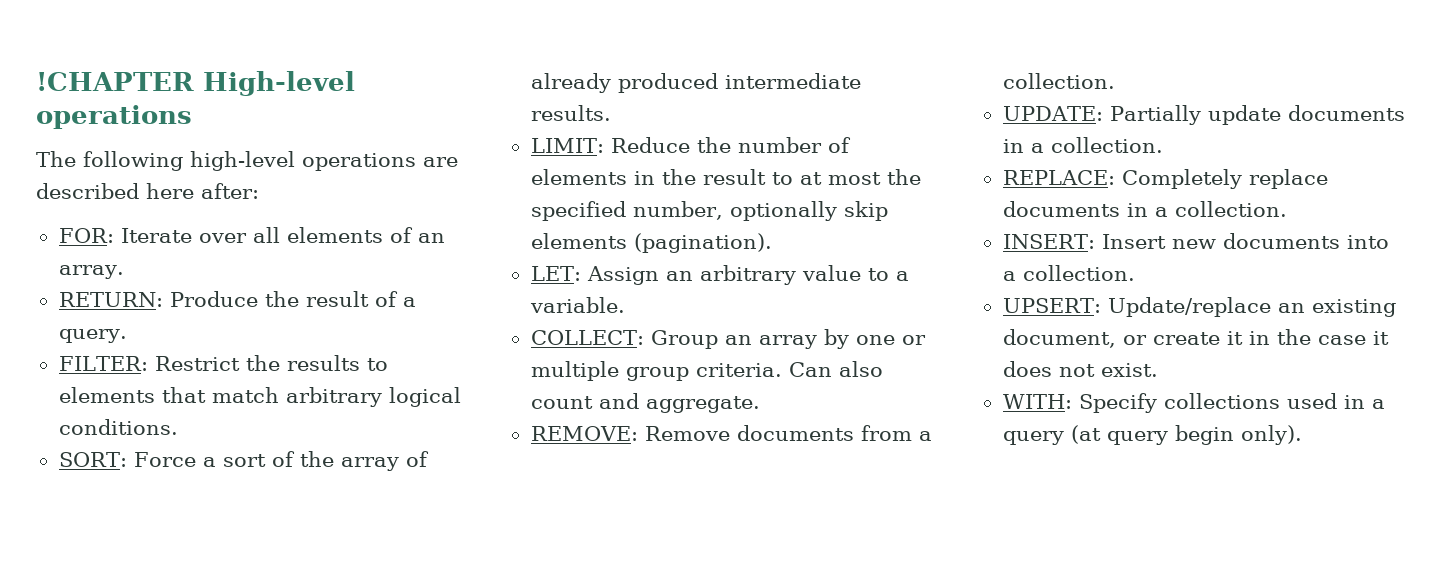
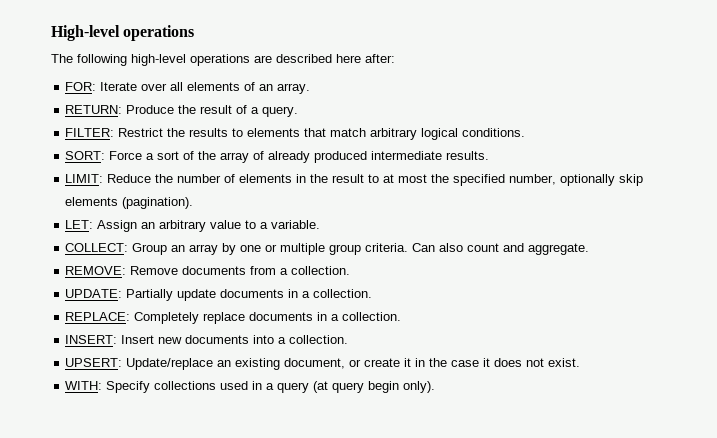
[36,72,194,91] !CHAPTER -> (51, 33) none

